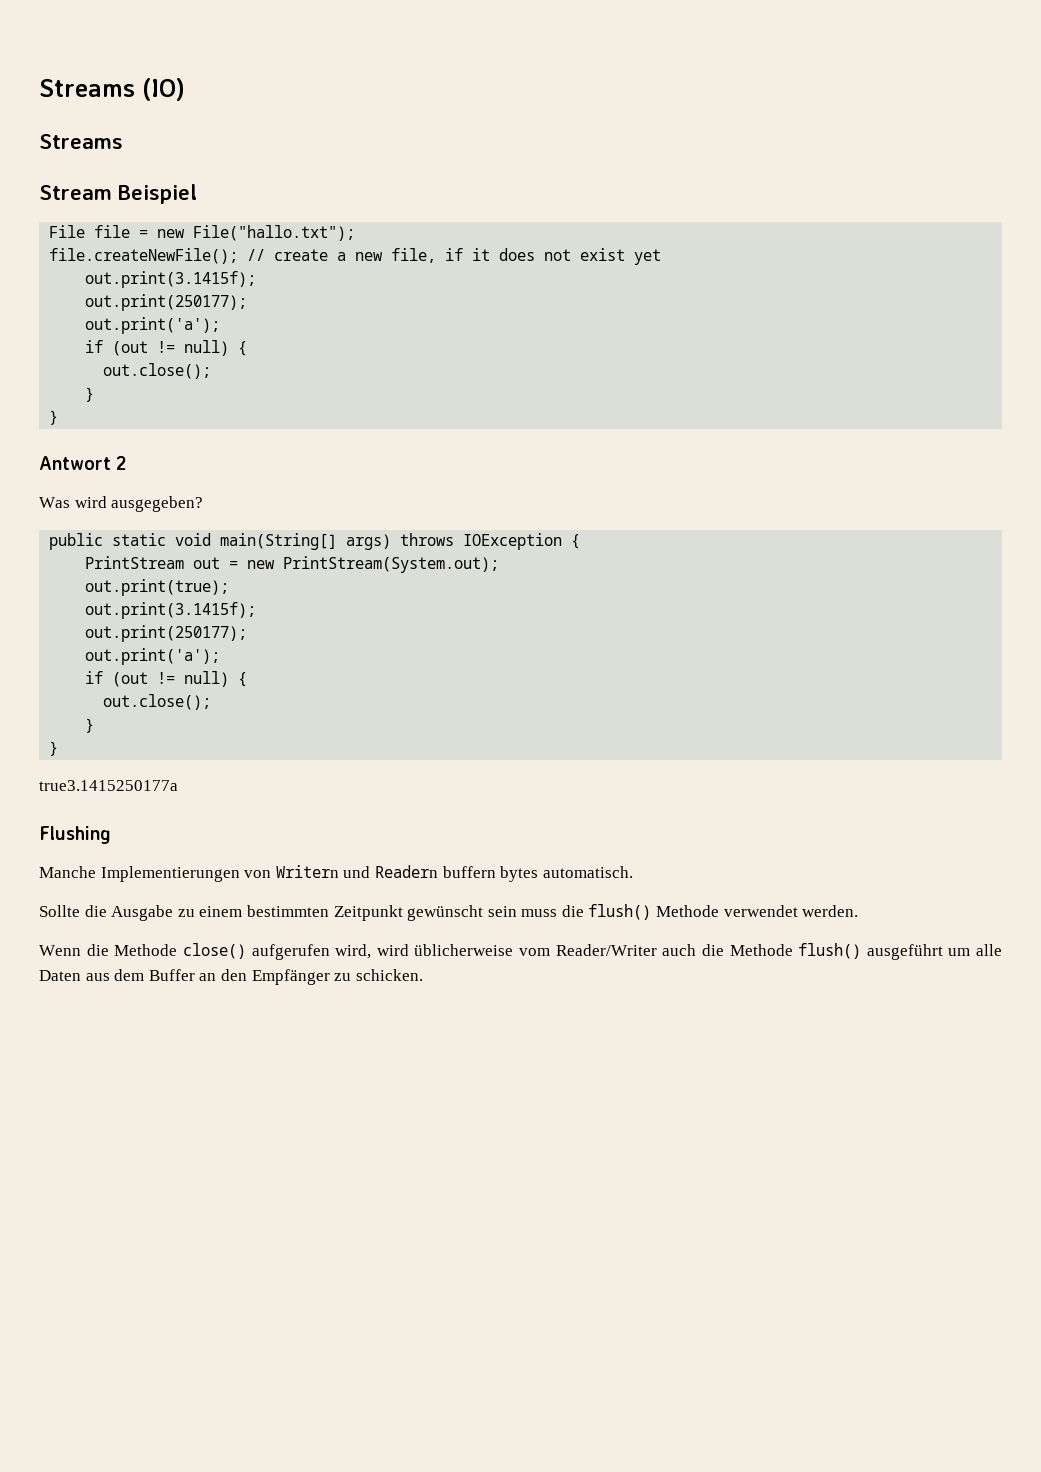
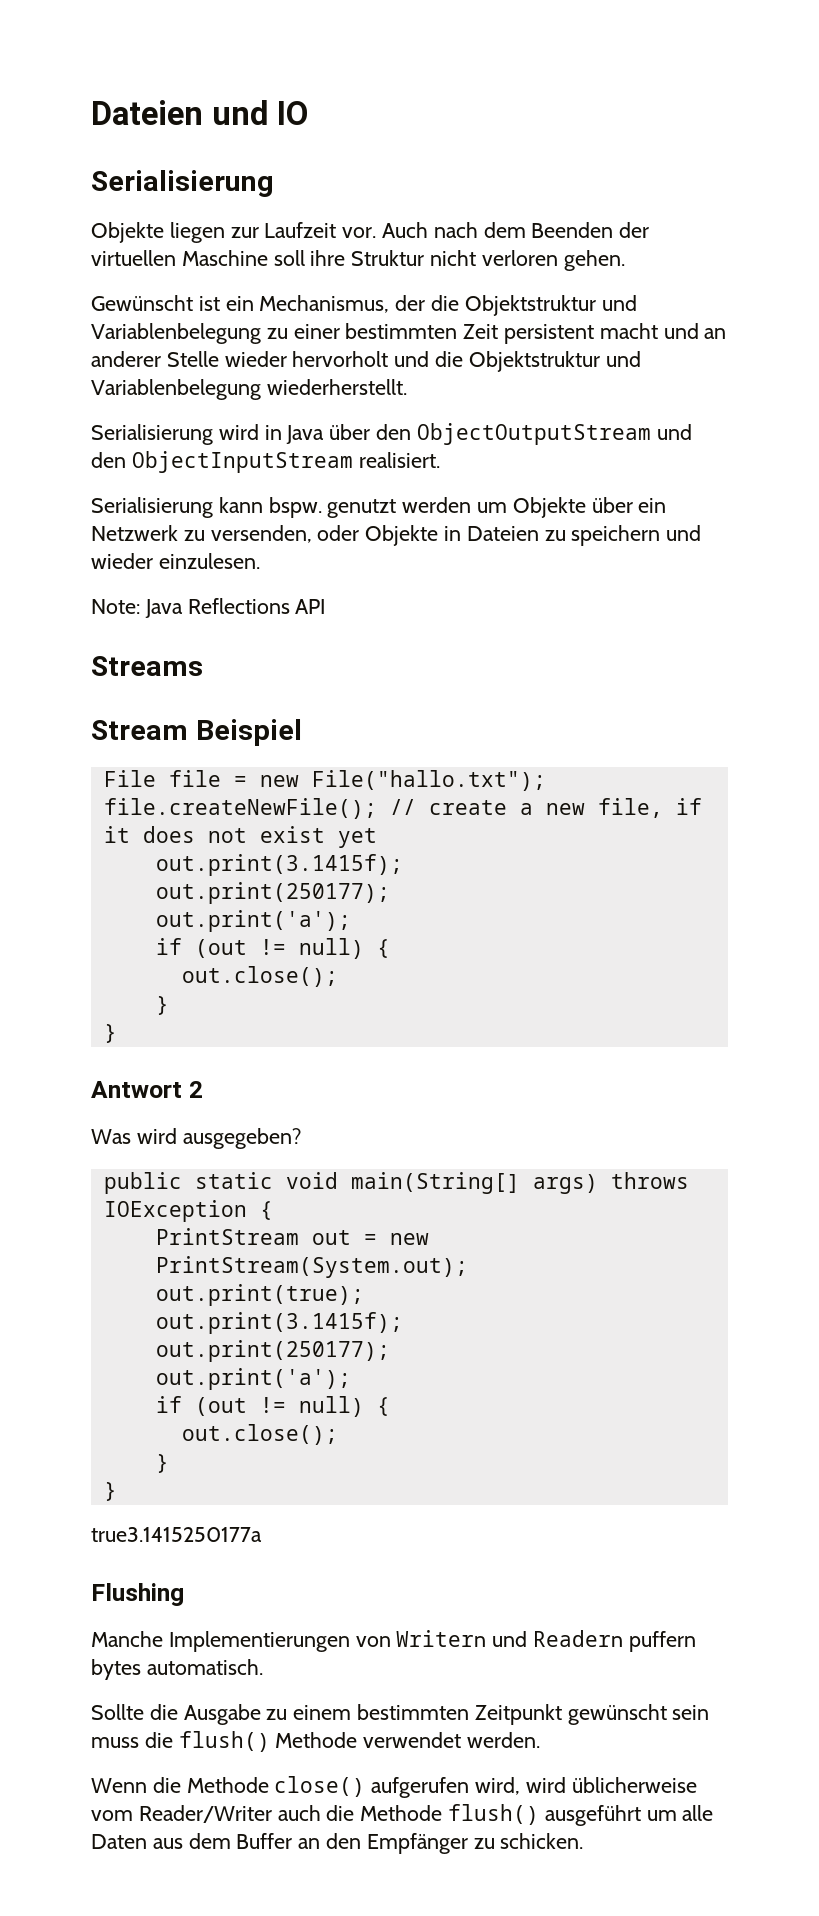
[39,78,185,101] Streams (IO) -> [91,100,308,125] [91,170,274,197] [91,222,650,243] [91,250,625,271] [91,295,637,316] [91,323,727,344] [91,351,641,372] [91,379,407,400] [91,423,692,445] [91,451,440,473] [91,497,667,518] [91,525,702,546] [91,553,260,569] [91,598,326,618] Dateien und IO // Serialisierung // Objekte liegen zur Laufzeit vor. Auch nach dem Beenden der virtuellen Maschine soll ihre Struktur nicht verloren gehen. // Gewünscht ist ein Mechanismus, der die Objektstruktur und Variablenbelegung zu einer bestimmten Zeit persistent macht und an anderer Stelle wieder hervorholt und die Objektstruktur und Variablenbelegung wiederherstellt. // Serialisierung wird in Java über den ObjectOutputStream und den ObjectInputStream realisiert. // Serialisierung kann bspw. genutzt werden um Objekte über ein Netzwerk zu versenden, oder Objekte in Dateien zu speichern und wieder einzulesen. // Note: Java Reflections API
[442,866,496,878] buffern -> [628,1631,696,1652] puffern

